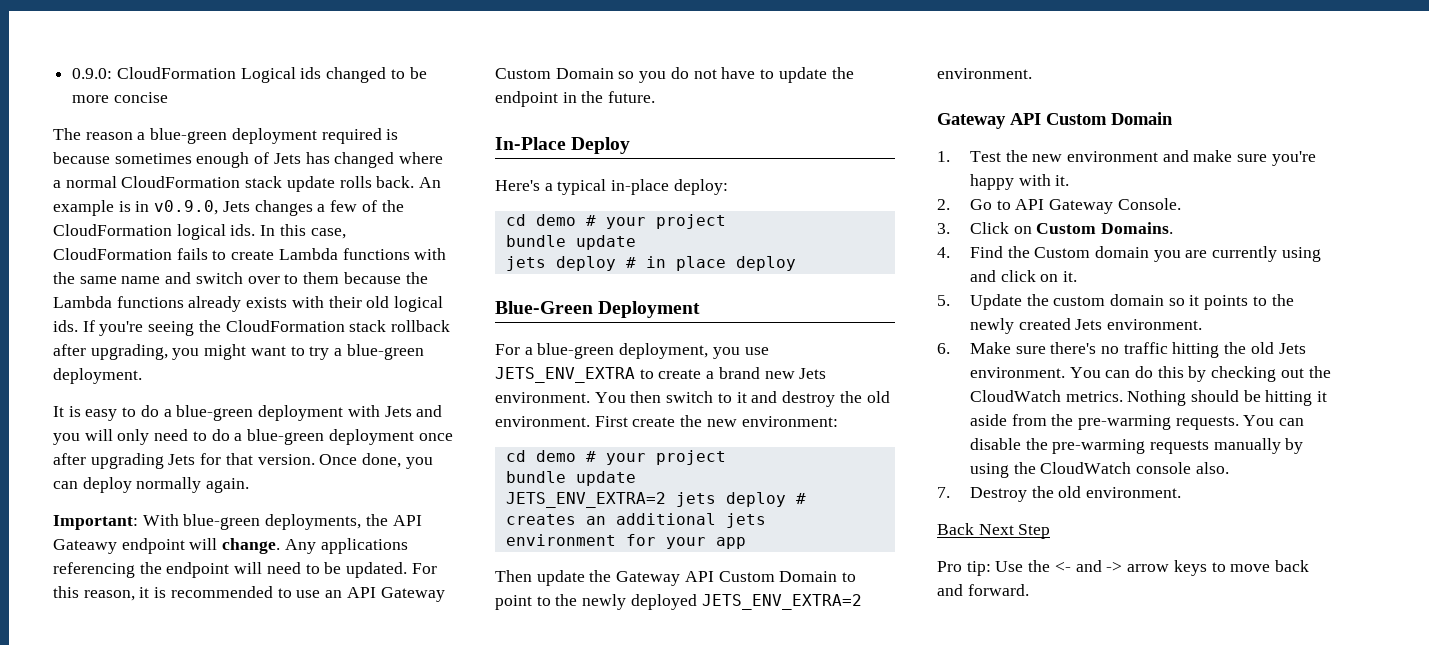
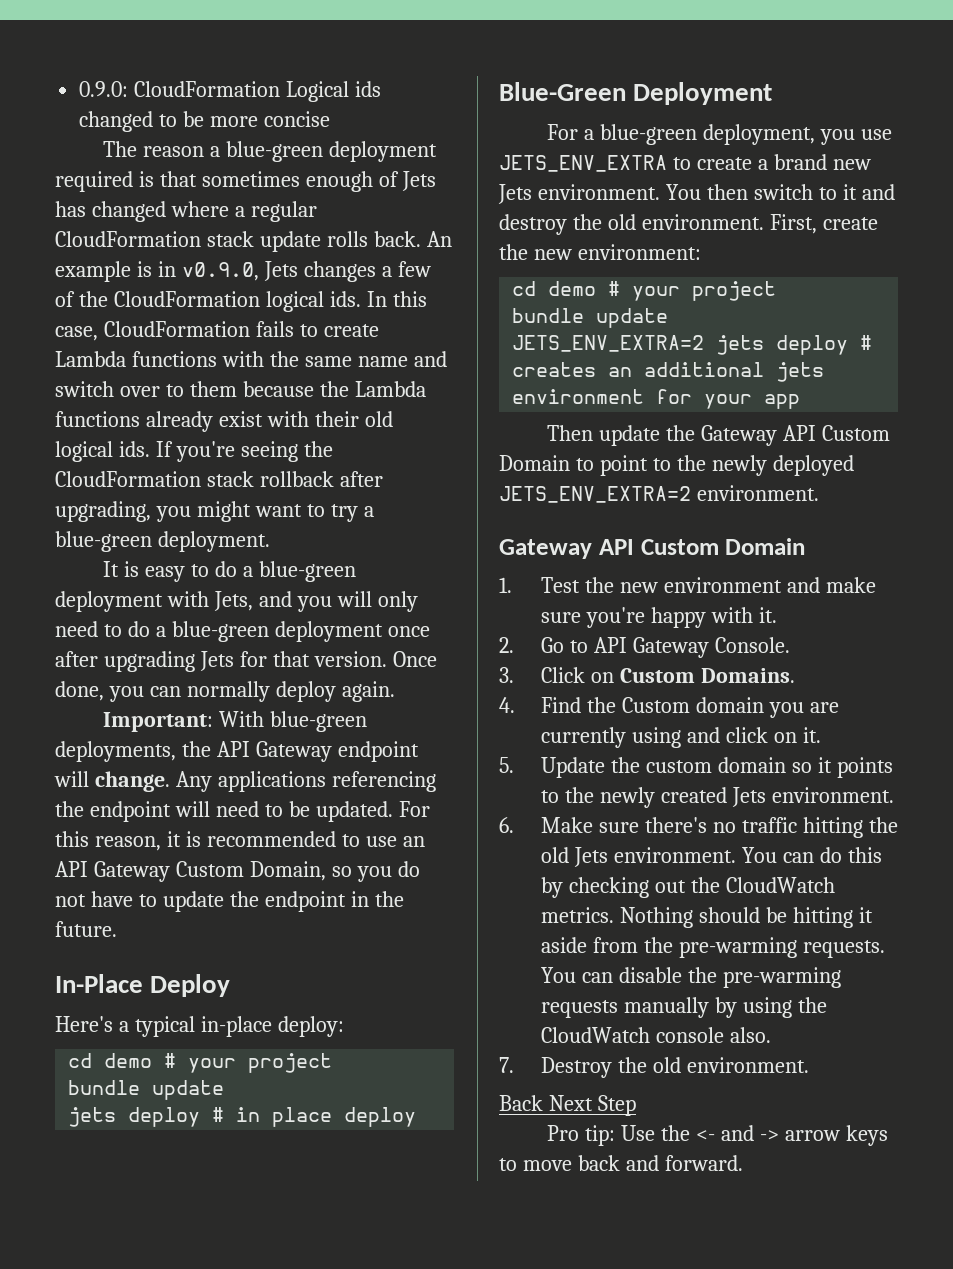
[53,152,110,164] because -> [159,171,197,187] that
[65,176,117,188] normal -> [250,201,317,222] regular
[246,297,288,308] exists -> [218,411,263,427] exist
[384,406,412,417] Jets -> [213,591,253,611] Jets,
[82,477,202,493] deploy normally -> [186,681,336,702] normally deploy
[53,539,117,554] Gateawy -> [255,741,332,762] Gateway
[555,68,614,79] Domain -> [249,861,326,881] Domain,
[594,416,628,427] First -> [769,214,817,234] First,

